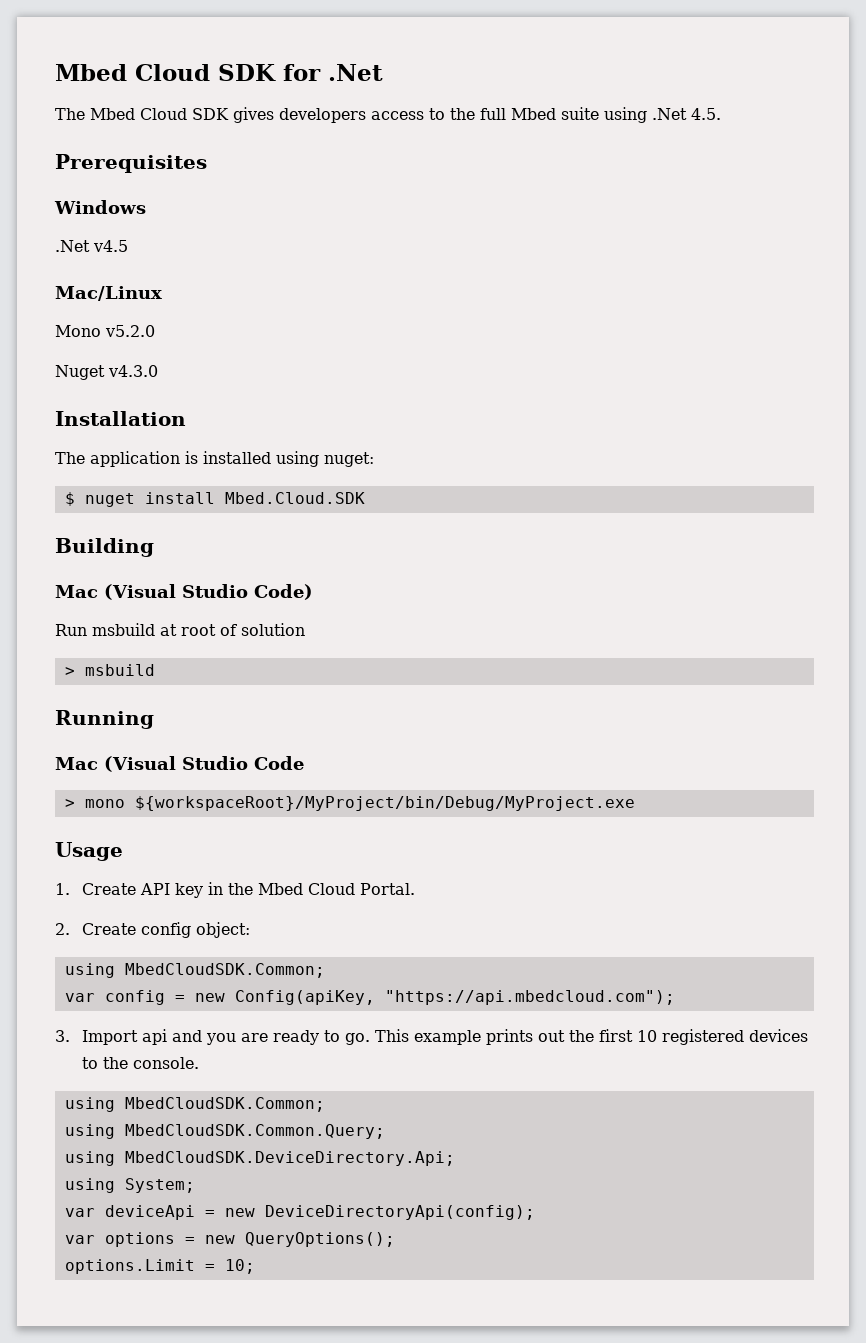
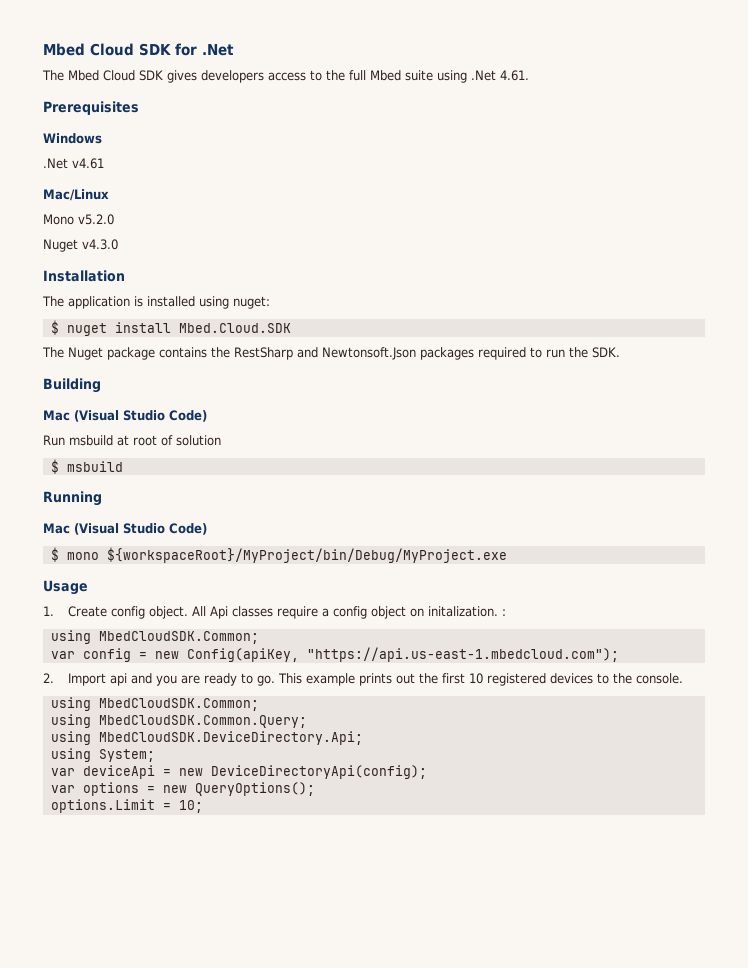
[691,108,721,120] 4.5. -> [500,70,529,81] 4.61.
[93,240,128,252] v4.5 -> [72,158,104,169] v4.61
(365, 498) none -> [42,347,620,360] // The Nuget package contains the RestSharp and Newtonsoft.Json packages required to run the SDK.
[64,667,75,676] > -> [50,459,59,474] $
[254,756,304,770] [64,799,75,808] Code // > -> [169,523,207,535] [50,547,59,562] Code) // $
[140,882,416,898] [55,922,251,938] API key in the Mbed Cloud Portal. // 2. Create config object: -> [110,606,506,619] config object. All Api classes require a config object on initalization. :
[384,990,675,1005] [55,1030,70,1042] "https://api.mbedcloud.com"); // 3. -> [306,647,619,662] [43,673,54,683] "https://api.us-east-1.mbedcloud.com"); // 2.

